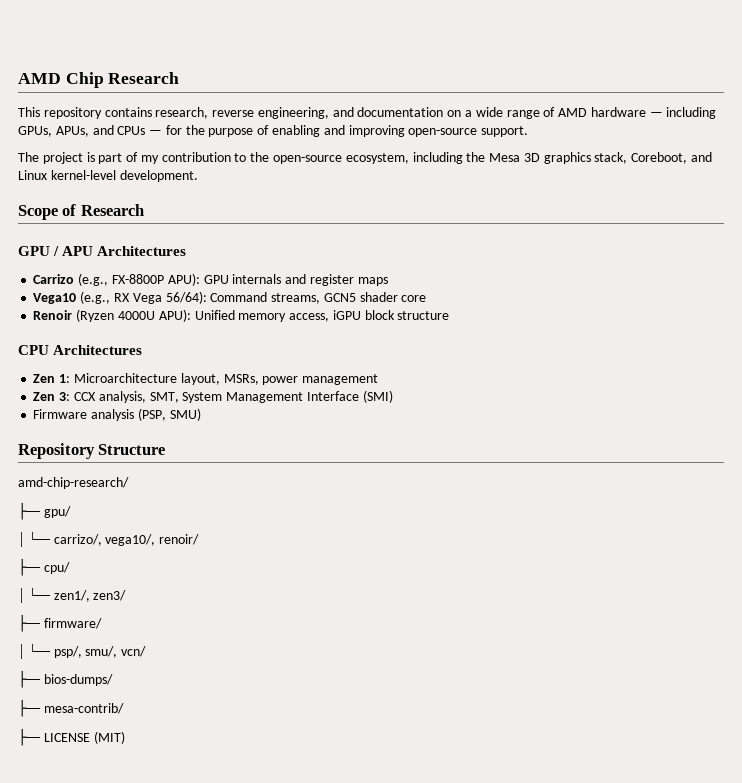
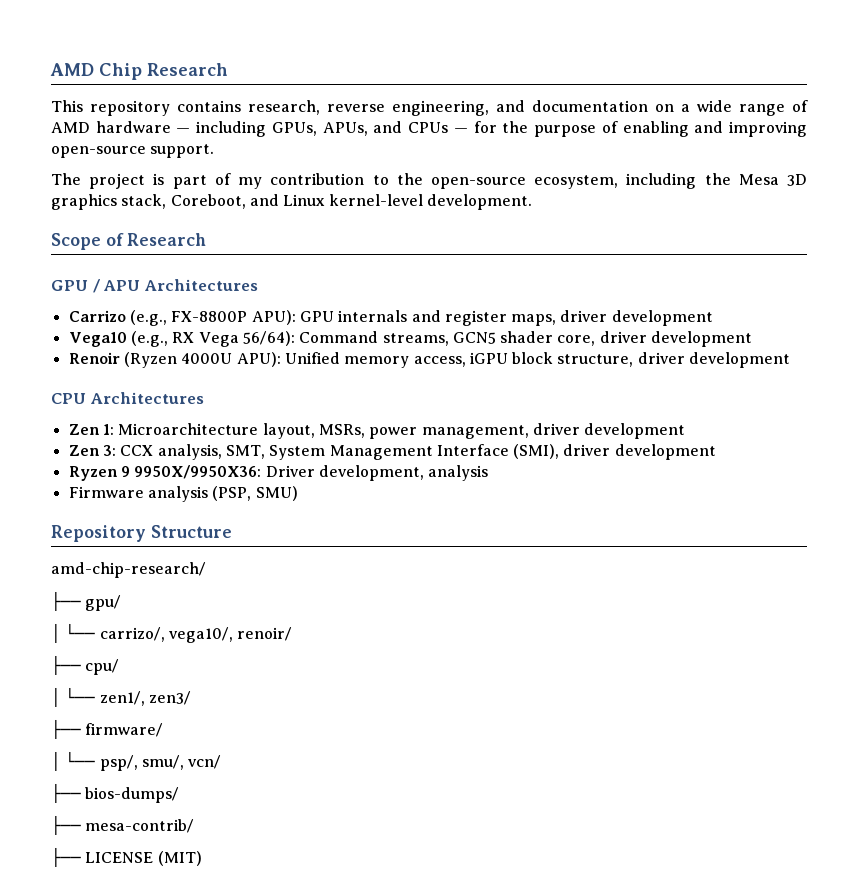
[357,277,388,286] maps -> [511,310,713,326] maps, driver development
[401,295,427,302] core -> [557,331,753,347] core, driver development
[397,311,450,320] structure -> [557,352,791,368] structure, driver development
[302,374,379,385] management -> [421,423,686,439] management, driver development
[362,390,393,403] (SMI) -> [513,444,716,460] [68,465,489,481] (SMI), driver development // Ryzen 9 9950X/9950X36: Driver development, analysis

